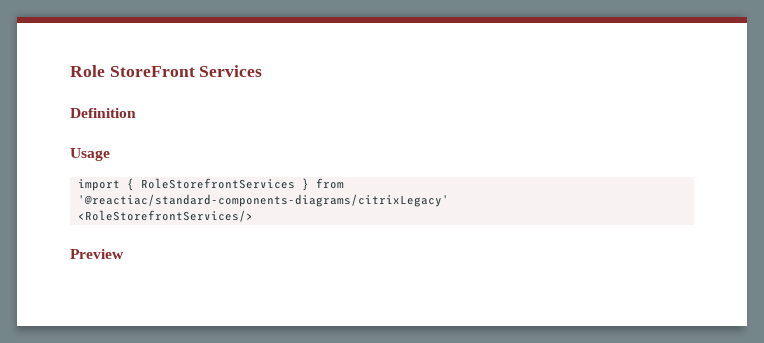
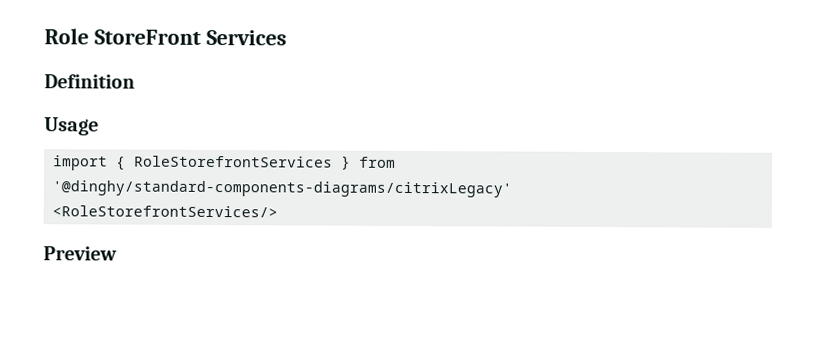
[77,194,449,207] '@reactiac/standard-components-diagrams/citrixLegacy' -> [52,180,513,198] '@dinghy/standard-components-diagrams/citrixLegacy'

